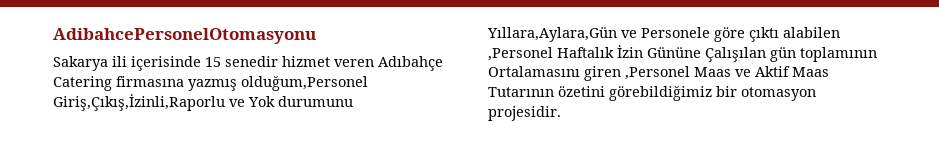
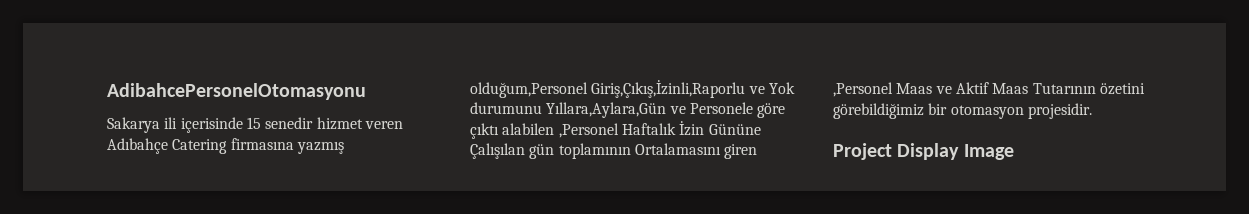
(561, 113) none -> [833,143,1014,160] // Project Display Image

